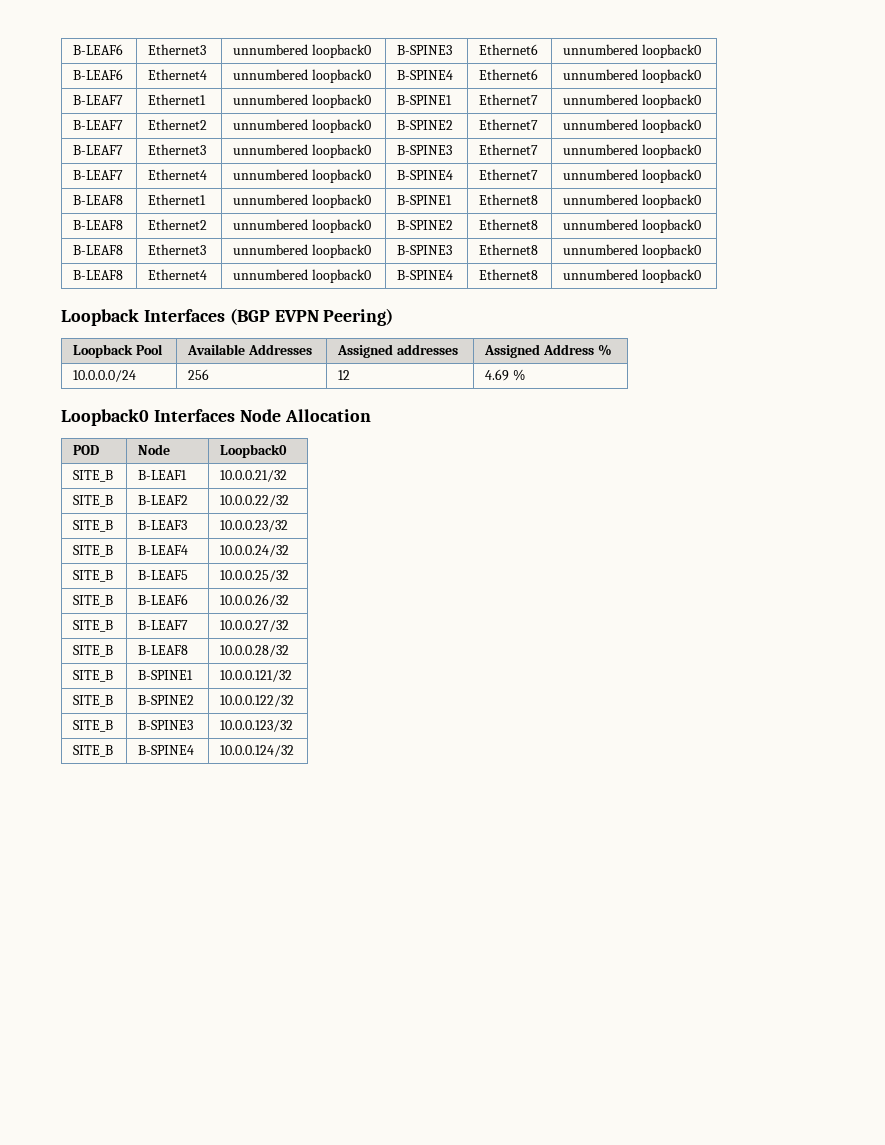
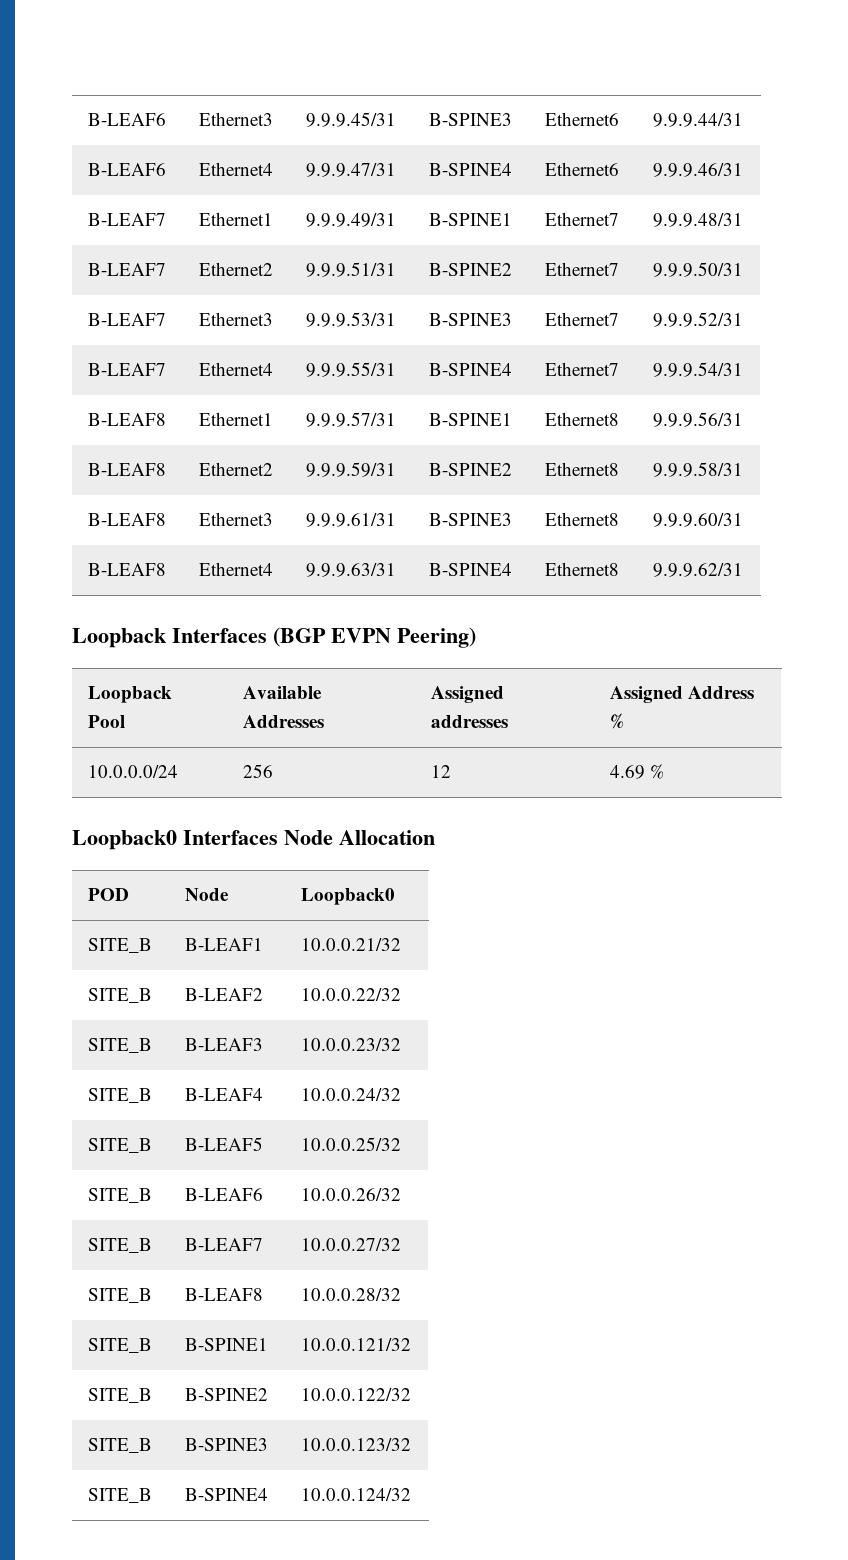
[233,44,372,58] unnumbered loopback0 -> [306,112,397,127] 9.9.9.45/31
[563,44,702,58] unnumbered loopback0 -> [653,113,744,127] 9.9.9.44/31
[233,69,372,83] unnumbered loopback0 -> [306,163,397,177] 9.9.9.47/31
[563,69,702,83] unnumbered loopback0 -> [653,163,744,177] 9.9.9.46/31
[233,94,372,108] unnumbered loopback0 -> [306,213,397,227] 9.9.9.49/31
[563,94,702,108] unnumbered loopback0 -> [653,213,744,227] 9.9.9.48/31
[233,119,372,133] unnumbered loopback0 -> [306,262,397,277] 9.9.9.51/31
[563,119,702,133] unnumbered loopback0 -> [653,262,744,277] 9.9.9.50/31
[233,144,372,158] unnumbered loopback0 -> [306,312,397,327] 9.9.9.53/31
[563,144,702,158] unnumbered loopback0 -> [653,312,744,327] 9.9.9.52/31
[233,169,372,183] unnumbered loopback0 -> [306,362,397,377] 9.9.9.55/31
[563,169,702,183] unnumbered loopback0 -> [653,362,744,377] 9.9.9.54/31
[233,194,372,208] unnumbered loopback0 -> [306,412,397,427] 9.9.9.57/31
[563,194,702,208] unnumbered loopback0 -> [653,412,744,427] 9.9.9.56/31
[233,219,372,233] unnumbered loopback0 -> [306,462,397,477] 9.9.9.59/31
[563,219,702,233] unnumbered loopback0 -> [653,462,744,477] 9.9.9.58/31
[233,244,372,258] unnumbered loopback0 -> [306,513,397,527] 9.9.9.61/31
[563,244,702,258] unnumbered loopback0 -> [653,513,744,527] 9.9.9.60/31
[233,269,372,283] unnumbered loopback0 -> [306,563,397,577] 9.9.9.63/31
[563,269,702,283] unnumbered loopback0 -> [653,563,744,577] 9.9.9.62/31

